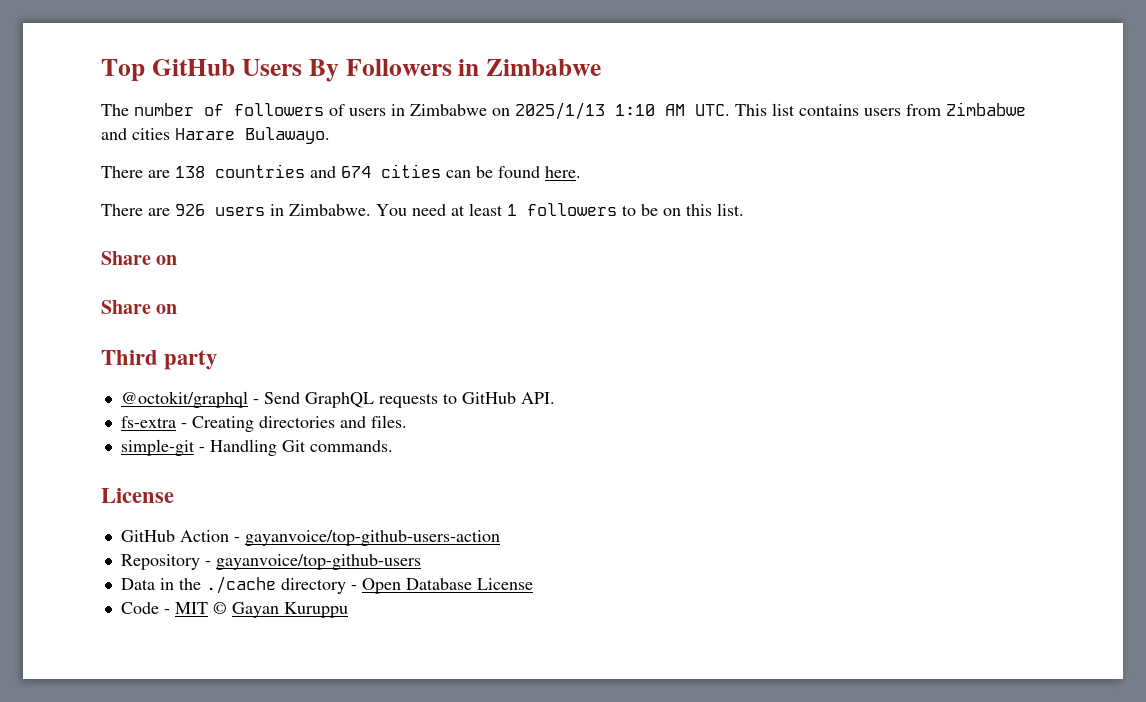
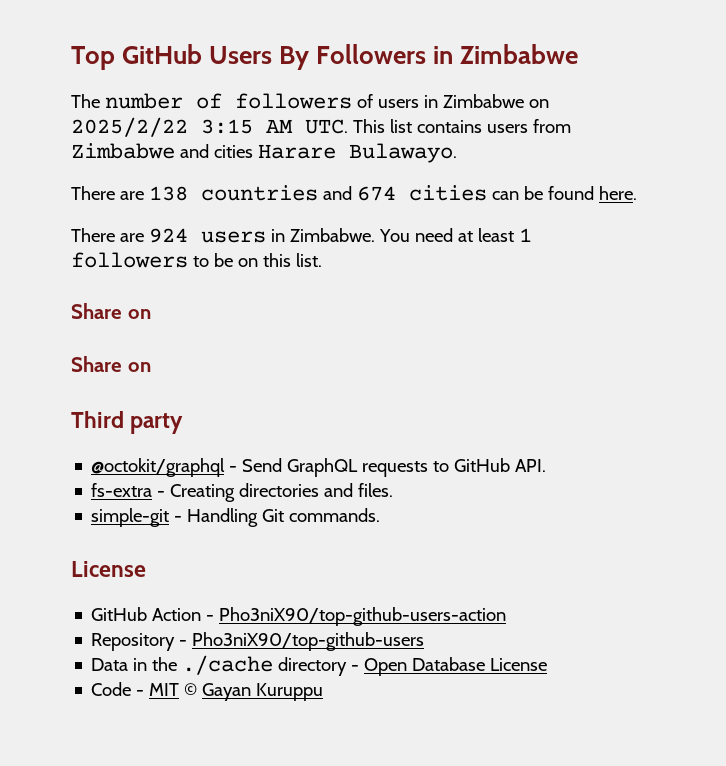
[515,102,655,120] 2025/1/13 1:10 -> [71,117,253,137] 2025/2/22 3:15
[175,204,205,216] 926 -> [148,228,188,243] 924
[244,530,500,546] gayanvoice/top-github-users-action -> [219,607,507,626] Pho3niX90/top-github-users-action
[215,554,421,570] gayanvoice/top-github-users -> [192,632,425,651] Pho3niX90/top-github-users

